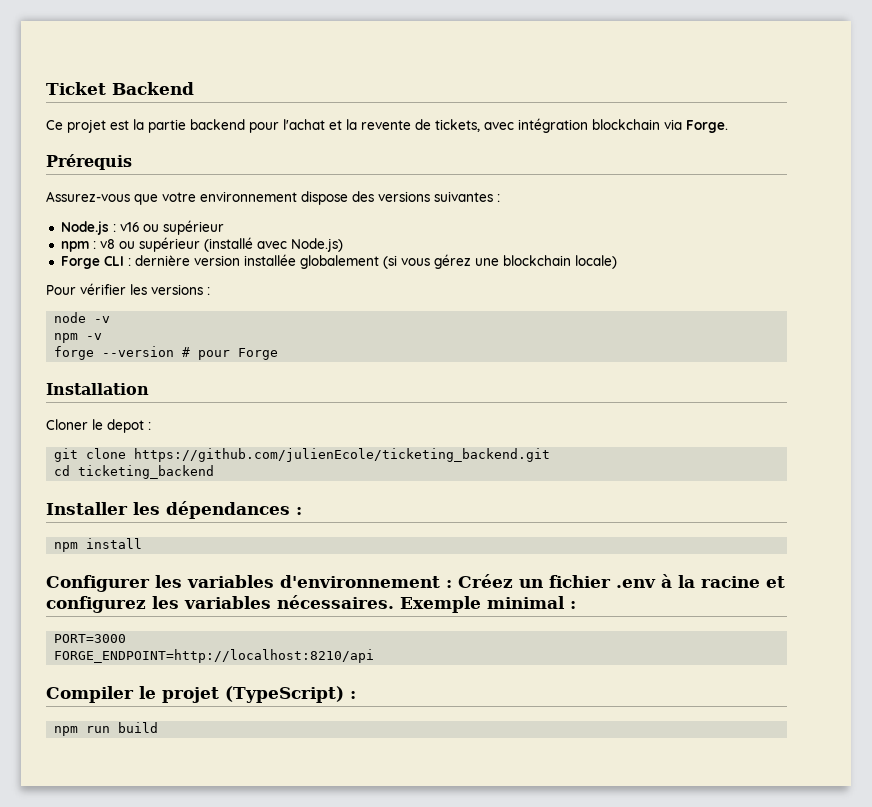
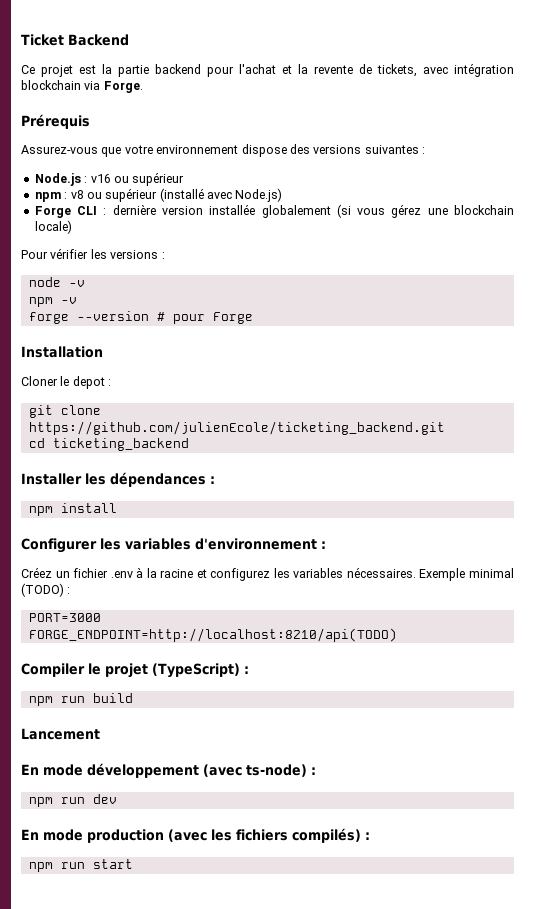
(452, 584) none -> (326, 545) //
(565, 602) none -> [21,583,64,597] (TODO)
[54,649,375,663] FORGE_ENDPOINT=http://localhost:8210/api -> [28,628,397,642] FORGE_ENDPOINT=http://localhost:8210/api(TODO)
(159, 727) none -> [21,728,100,740] [21,763,316,778] [28,794,117,807] [21,828,370,843] [28,859,133,872] // Lancement // En mode développement (avec ts-node) : // npm run dev // En mode production (avec les fichiers compilés) : // npm run start

